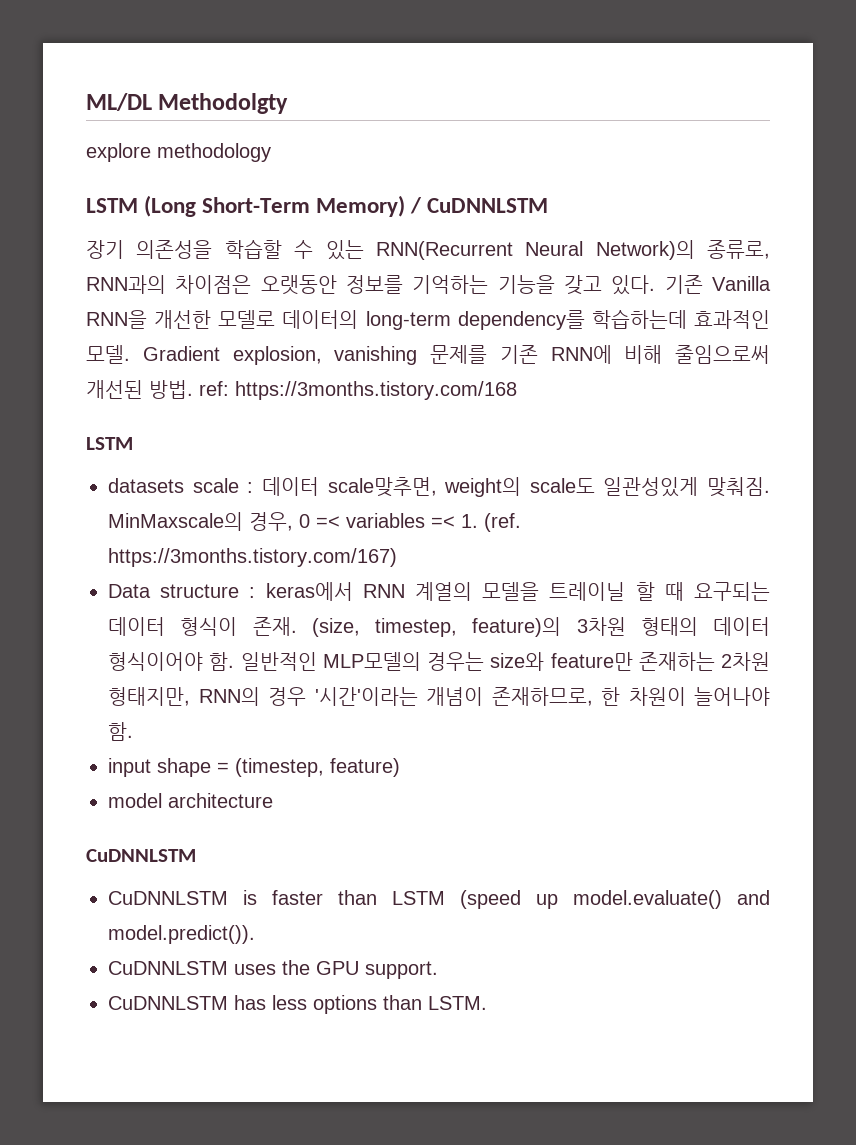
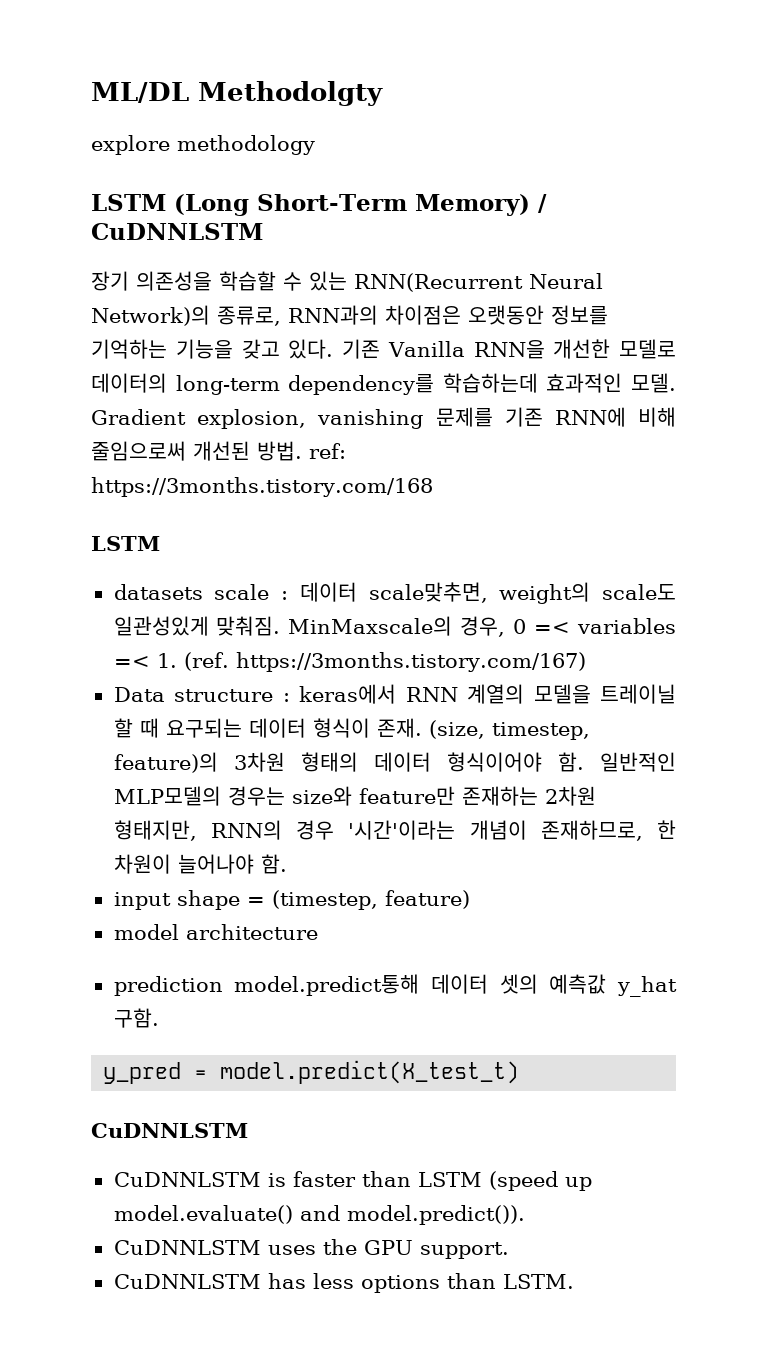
(273, 800) none -> [113,974,677,997] [113,1008,159,1028] [103,1060,520,1084] // prediction model.predict통해 데이터 셋의 예측값 y_hat 구함. // y_pred = model.predict(X_test_t)

